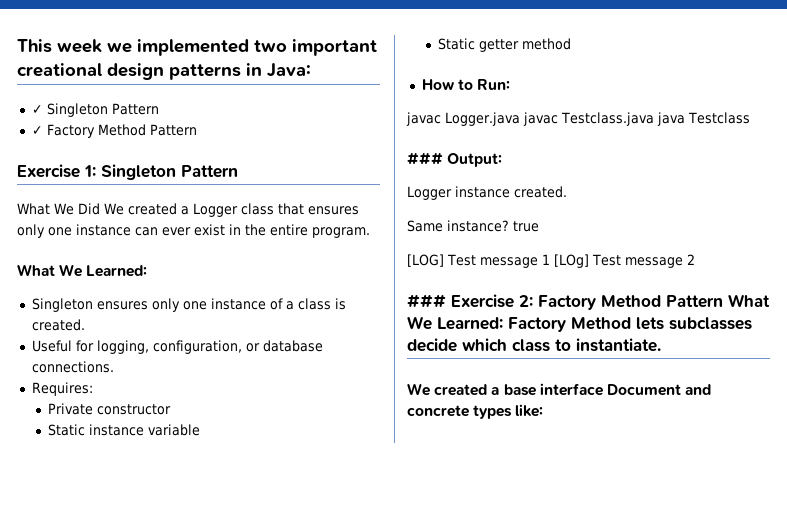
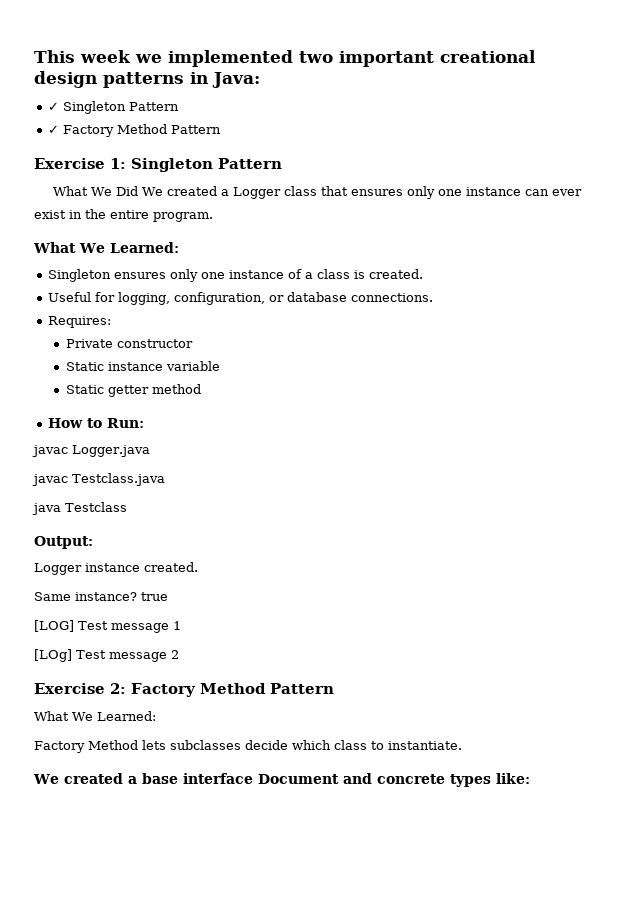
(520, 119) none -> (150, 451) //
(654, 119) none -> (165, 479) //
[407,152,443,165] ### -> (127, 507) none
(550, 259) none -> (181, 625) //
[407,294,446,308] ### -> (179, 654) none
[728,294,770,307] [407,316,503,330] What We Learned: -> [34,711,156,721] // What We Learned: //

